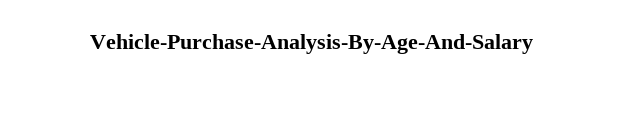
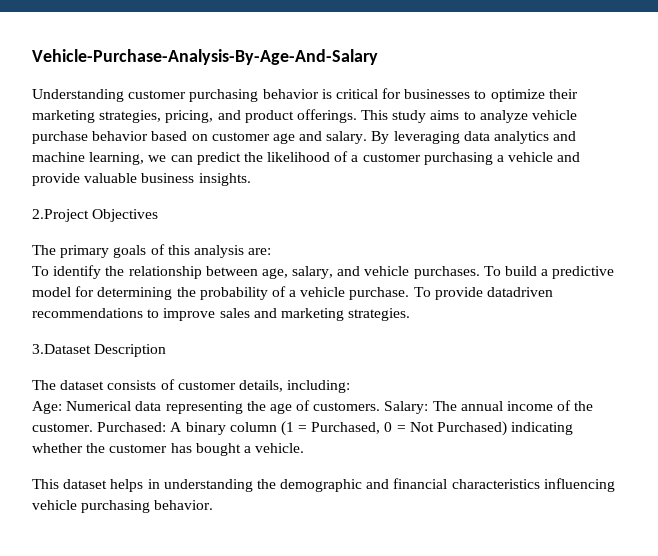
(533, 44) none -> [32,88,578,102] [32,109,578,123] [32,131,577,144] [32,151,581,165] [32,173,251,186] [32,209,159,222] [32,244,272,258] [32,265,615,279] [32,286,554,300] [32,308,411,321] [32,344,167,357] [32,379,351,393] [32,400,594,414] [32,421,574,436] [32,443,305,456] [32,478,615,492] [32,500,214,513] // Understanding customer purchasing behavior is critical for businesses to optimize their marketing strategies, pricing, and product offerings. This study aims to analyze vehicle purchase behavior based on customer age and salary. By leveraging data analytics and machine learning, we can predict the likelihood of a customer purchasing a vehicle and provide valuable business insights. // 2.Project Objectives // The primary goals of this analysis are: // To identify the relationship between age, salary, and vehicle purchases. To build a predictive model for determining the probability of a vehicle purchase. To provide datadriven recommendations to improve sales and marketing strategies. // 3.Dataset Description // The dataset consists of customer details, including: // Age: Numerical data representing the age of customers. Salary: The annual income of the customer. Purchased: A binary column (1 = Purchased, 0 = Not Purchased) indicating whether the customer has bought a vehicle. // This dataset helps in understanding the demographic and financial characteristics influencing vehicle purchasing behavior.

